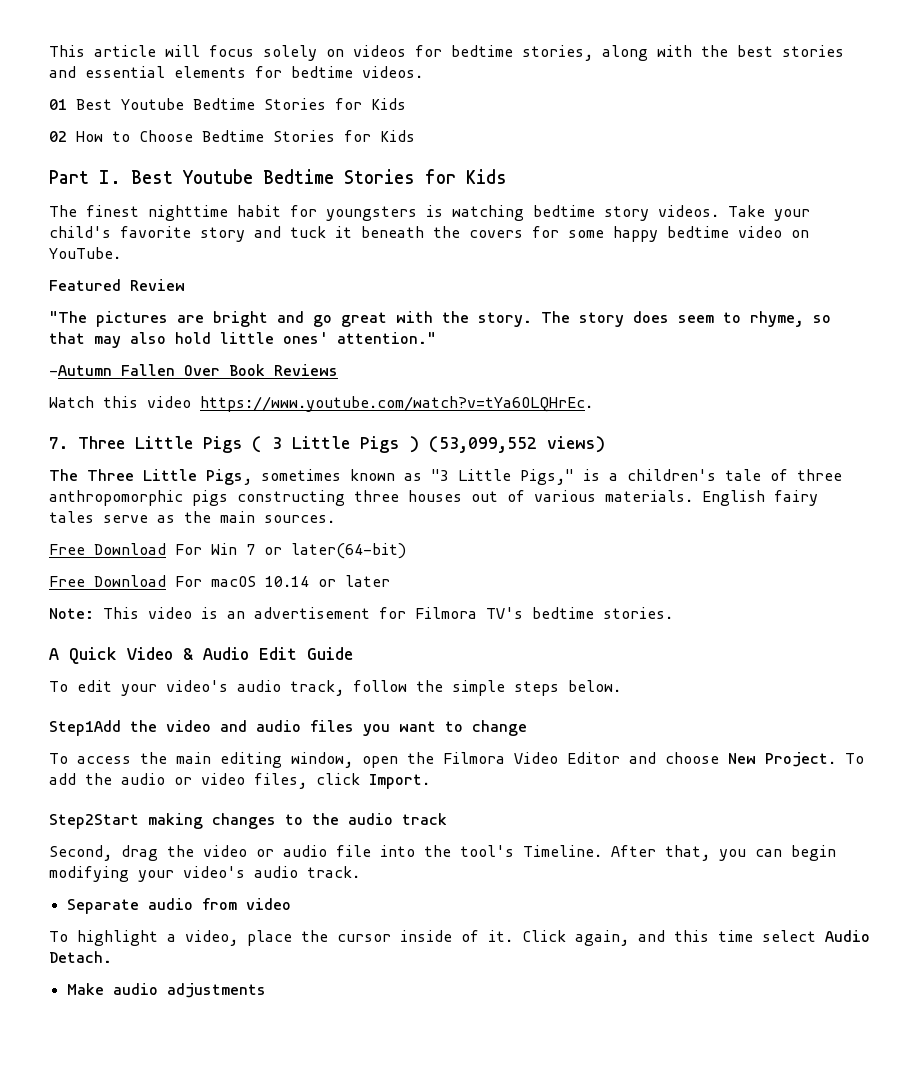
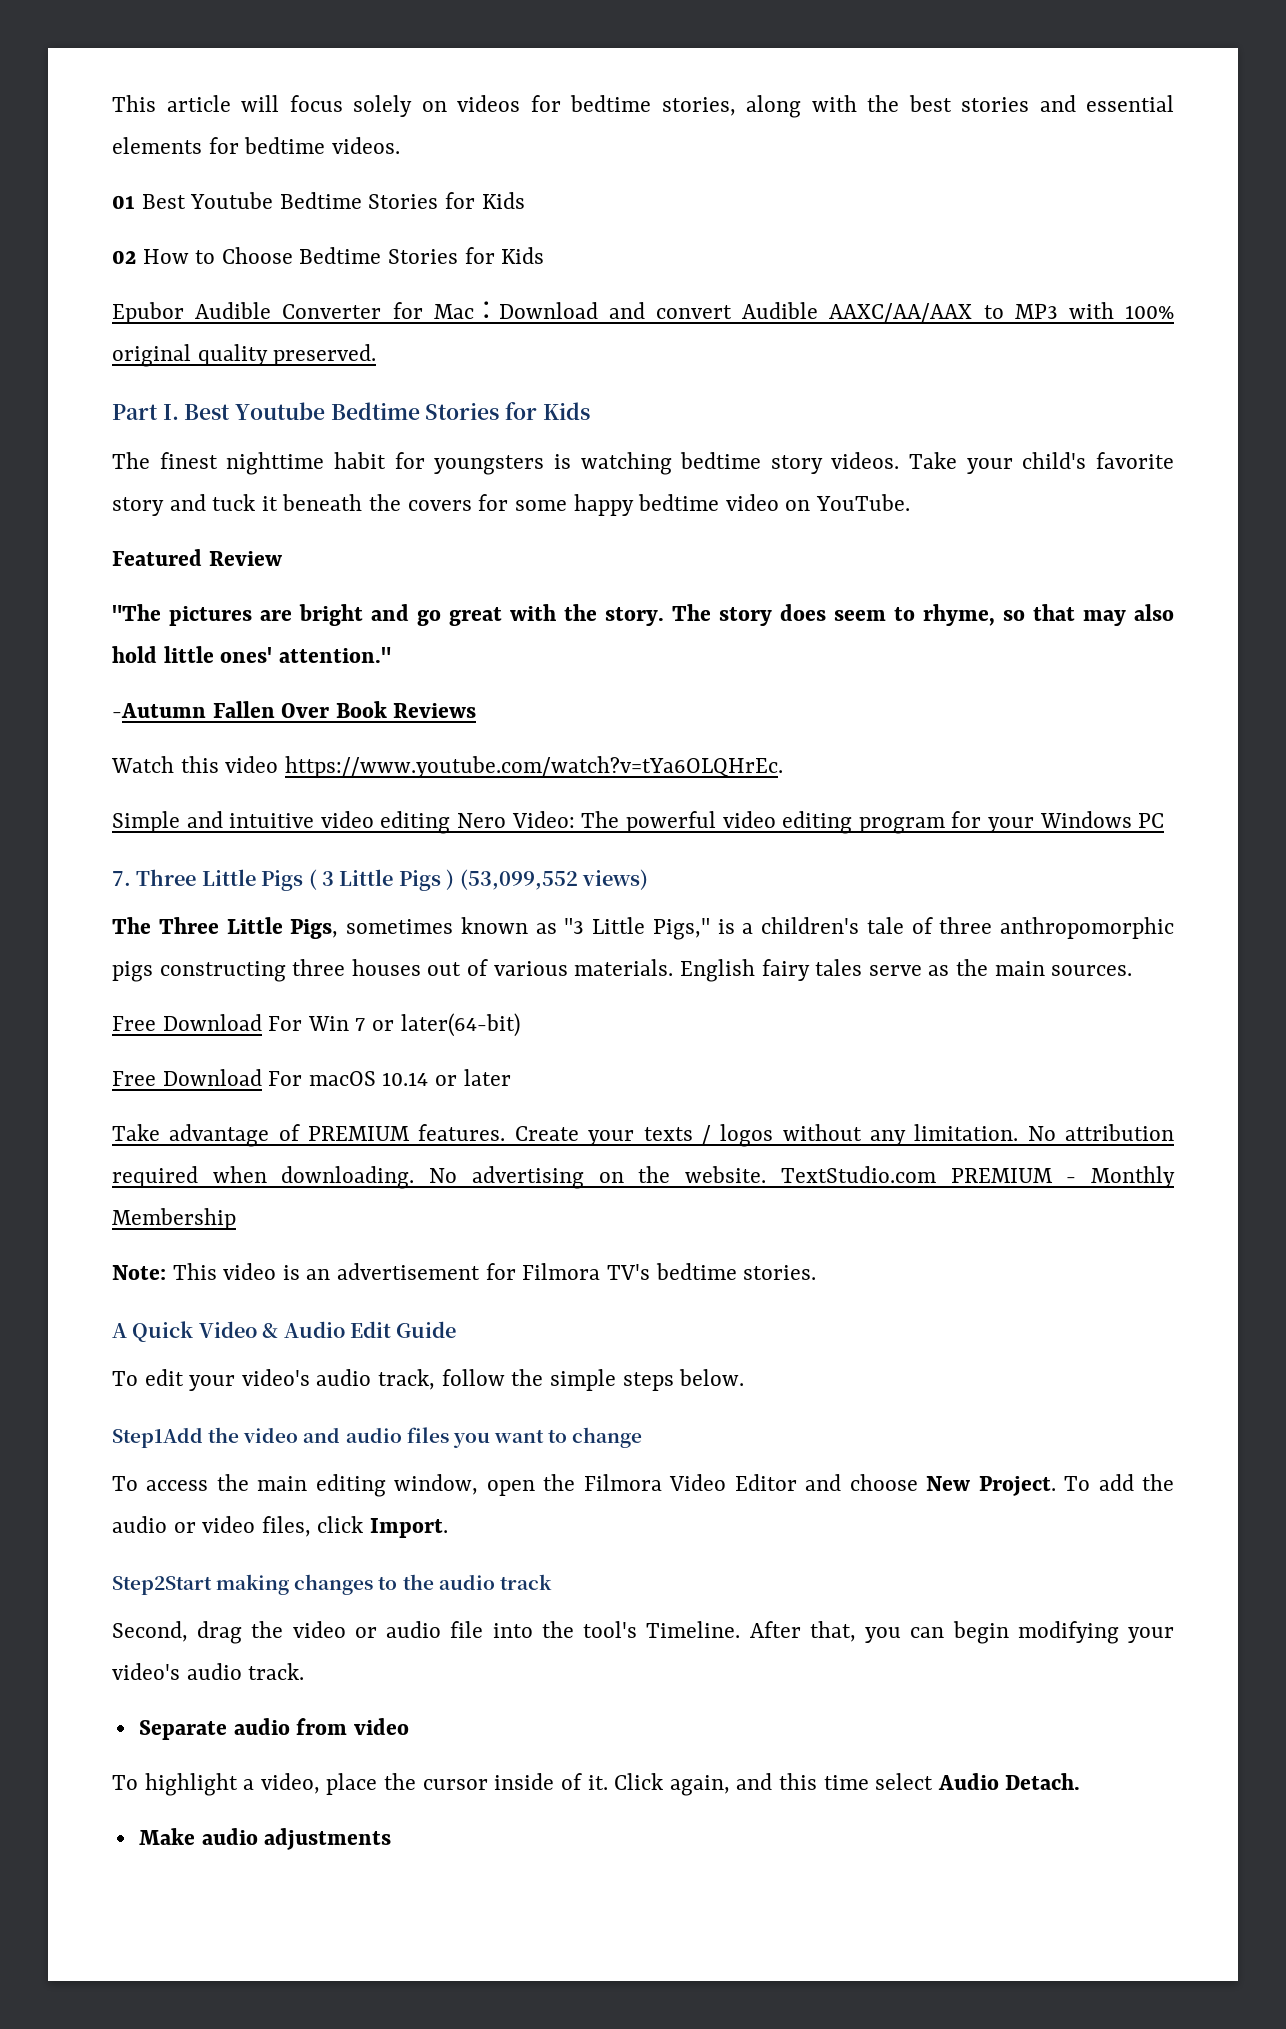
(415, 136) none -> [112,301,1174,324] [112,344,377,367] // Epubor Audible Converter for Mac：Download and convert Audible AAXC/AA/AAX to MP3 with 100% original quality preserved.
(593, 404) none -> [112,811,1165,834] // Simple and intuitive video editing Nero Video: The powerful video editing program for your Windows PC
(390, 581) none -> [112,1124,1175,1147] [112,1166,1176,1189] [112,1208,236,1230] // Take advantage of PREMIUM features. Create your texts / logos without any limitation. No attribution required when downloading. No advertising on the website. TextStudio.com PREMIUM - Monthly Membership

